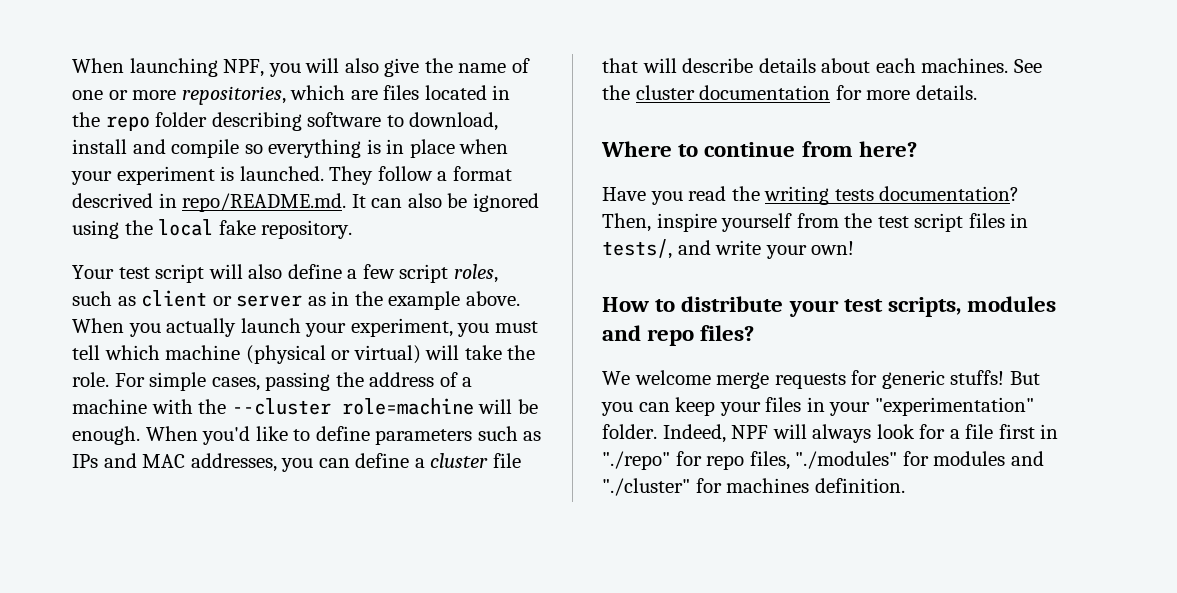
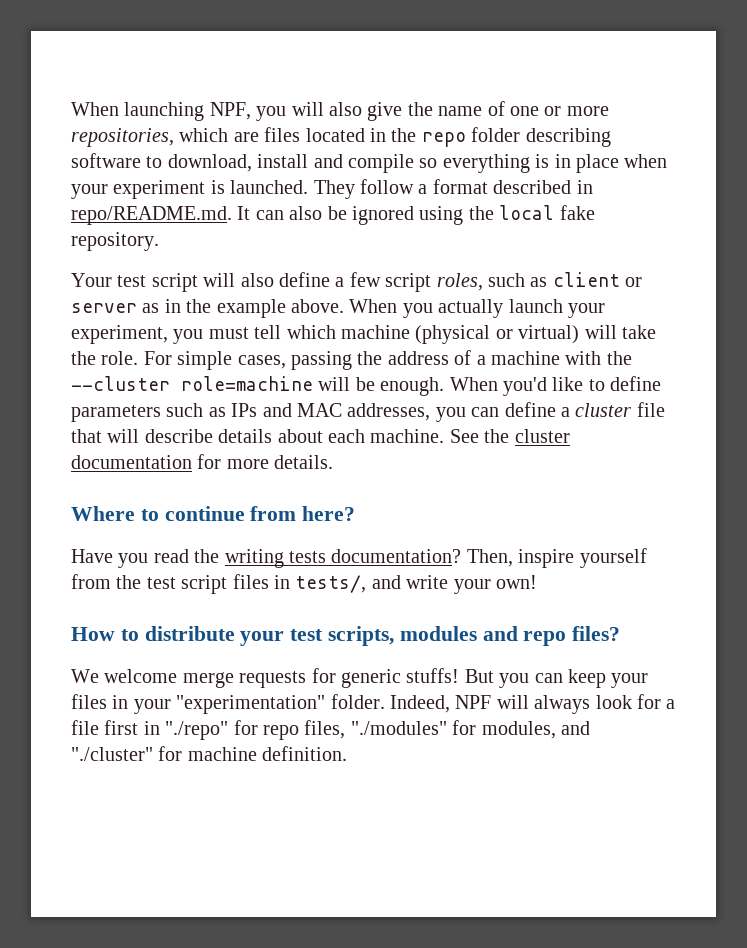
[72,193,153,208] descrived -> [493,180,572,194] described
[921,58,1009,73] machines. -> [370,429,445,443] machine.
[933,451,1006,466] modules -> [481,721,556,739] modules,
[726,478,810,493] machines -> [187,747,257,761] machine

